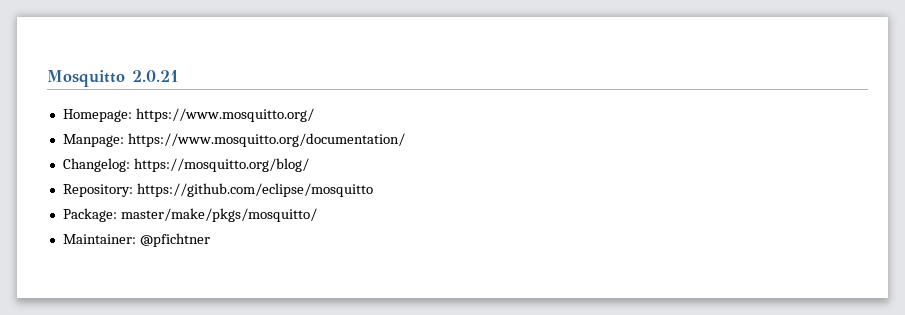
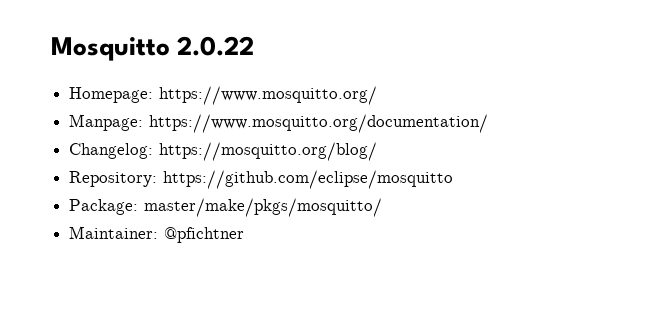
[132,70,179,82] 2.0.21 -> [177,36,255,56] 2.0.22

